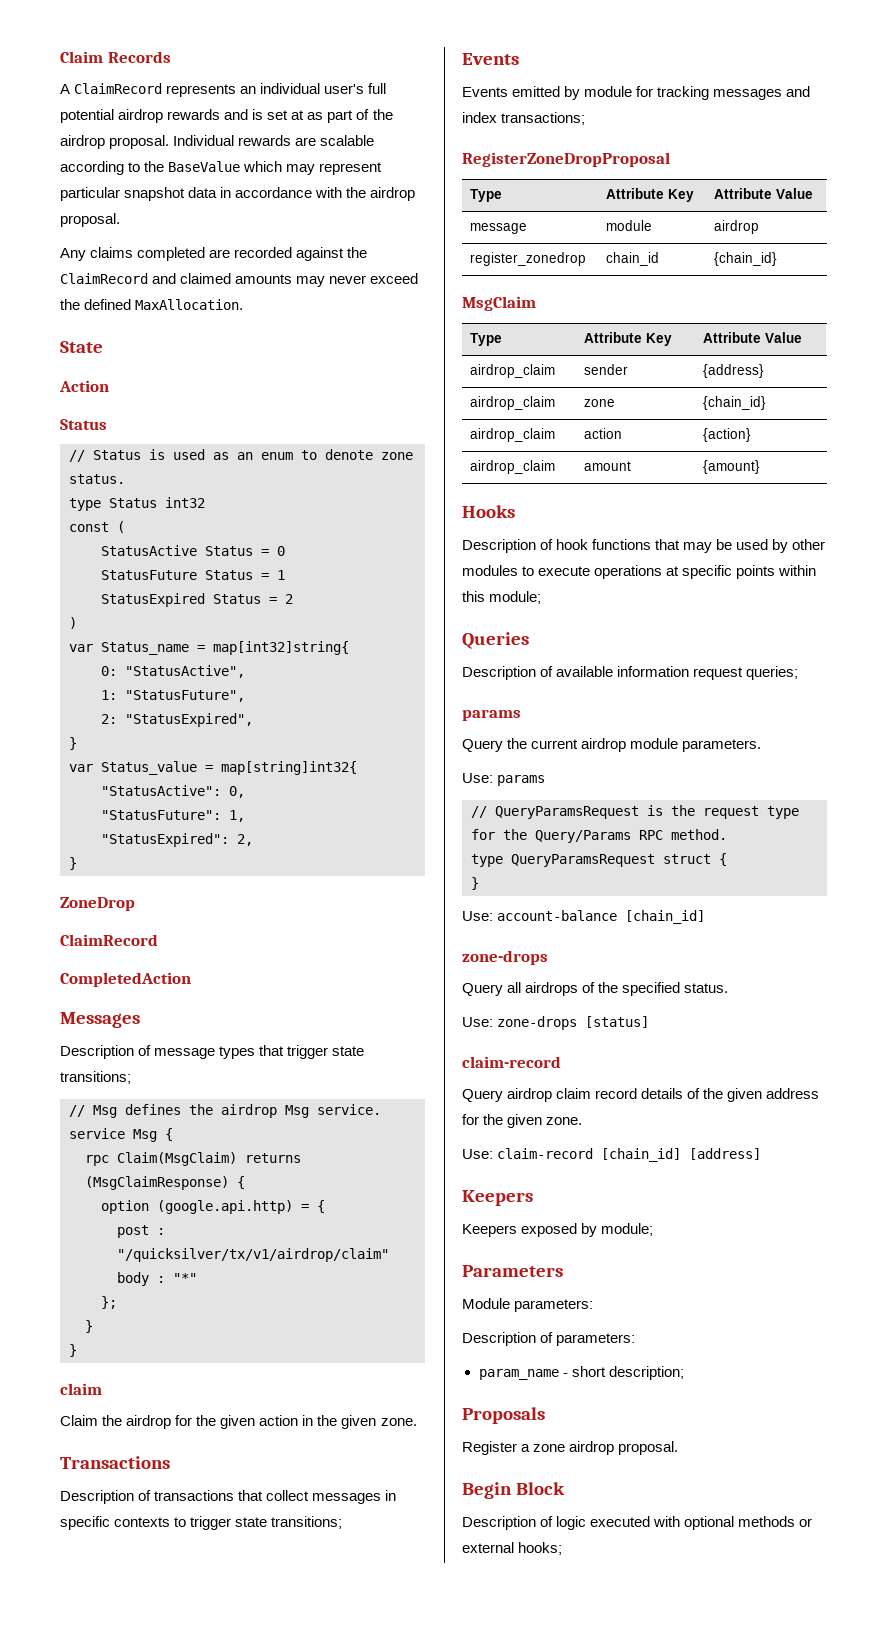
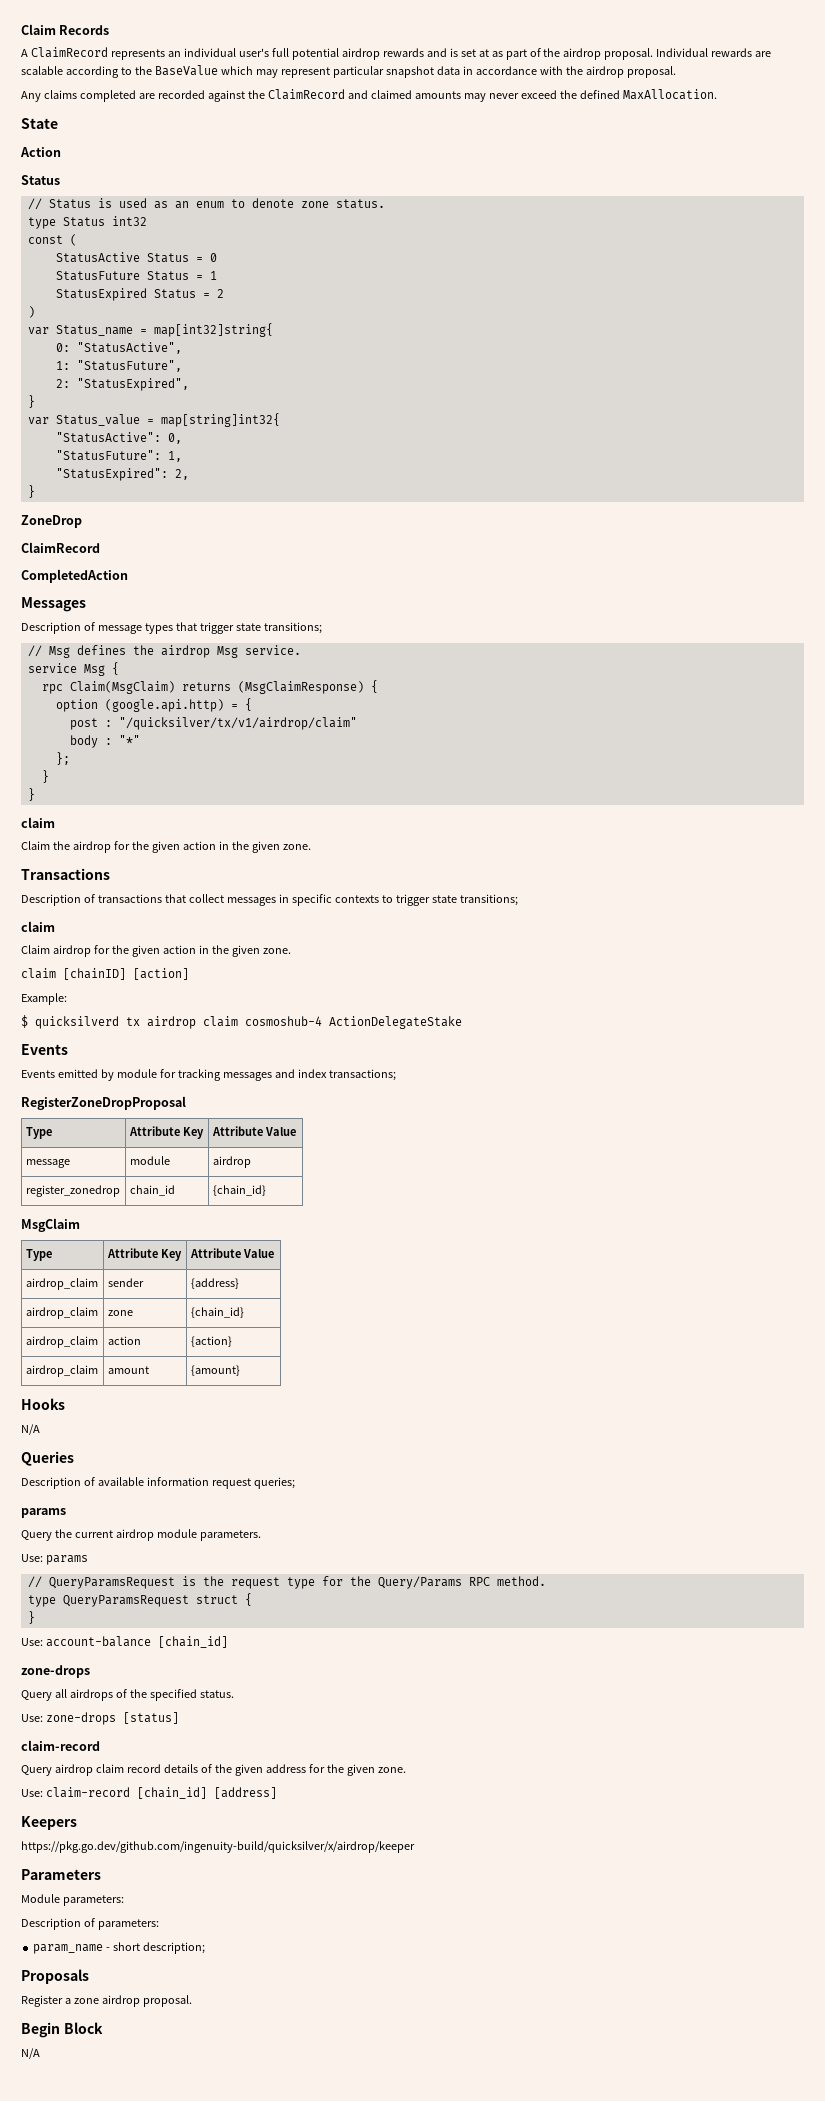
(343, 1522) none -> [21,921,55,932] [21,945,291,957] [21,968,189,980] [21,993,67,1005] [21,1015,462,1029] // claim // Claim airdrop for the given action in the given zone. // claim [chainID] [action] // Example: // $ quicksilverd tx airdrop claim cosmoshub-4 ActionDelegateStake
[462,539,826,553] [462,565,817,579] [462,591,542,604] Description of hook functions that may be used by other modules to execute operations at specific points within this module; -> [21,1424,40,1435] N/A
[462,1223,654,1237] Keepers exposed by module; -> [21,1841,415,1853] https://pkg.go.dev/github.com/ingenuity-build/quicksilver/x/airdrop/keeper
[462,1516,813,1530] [462,1542,563,1555] Description of logic executed with optional methods or external hooks; -> [21,2048,40,2059] N/A

